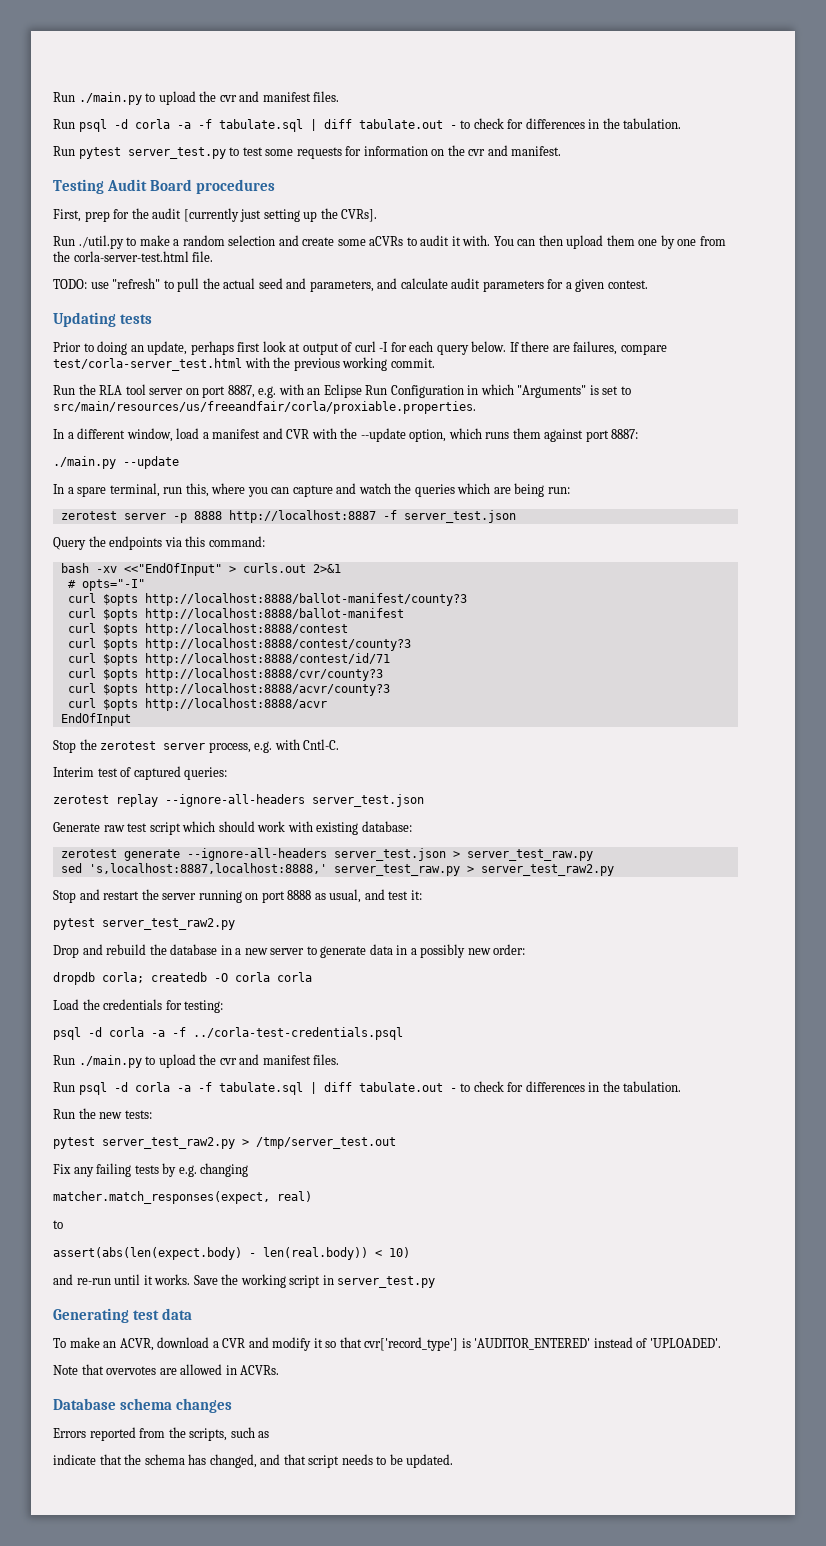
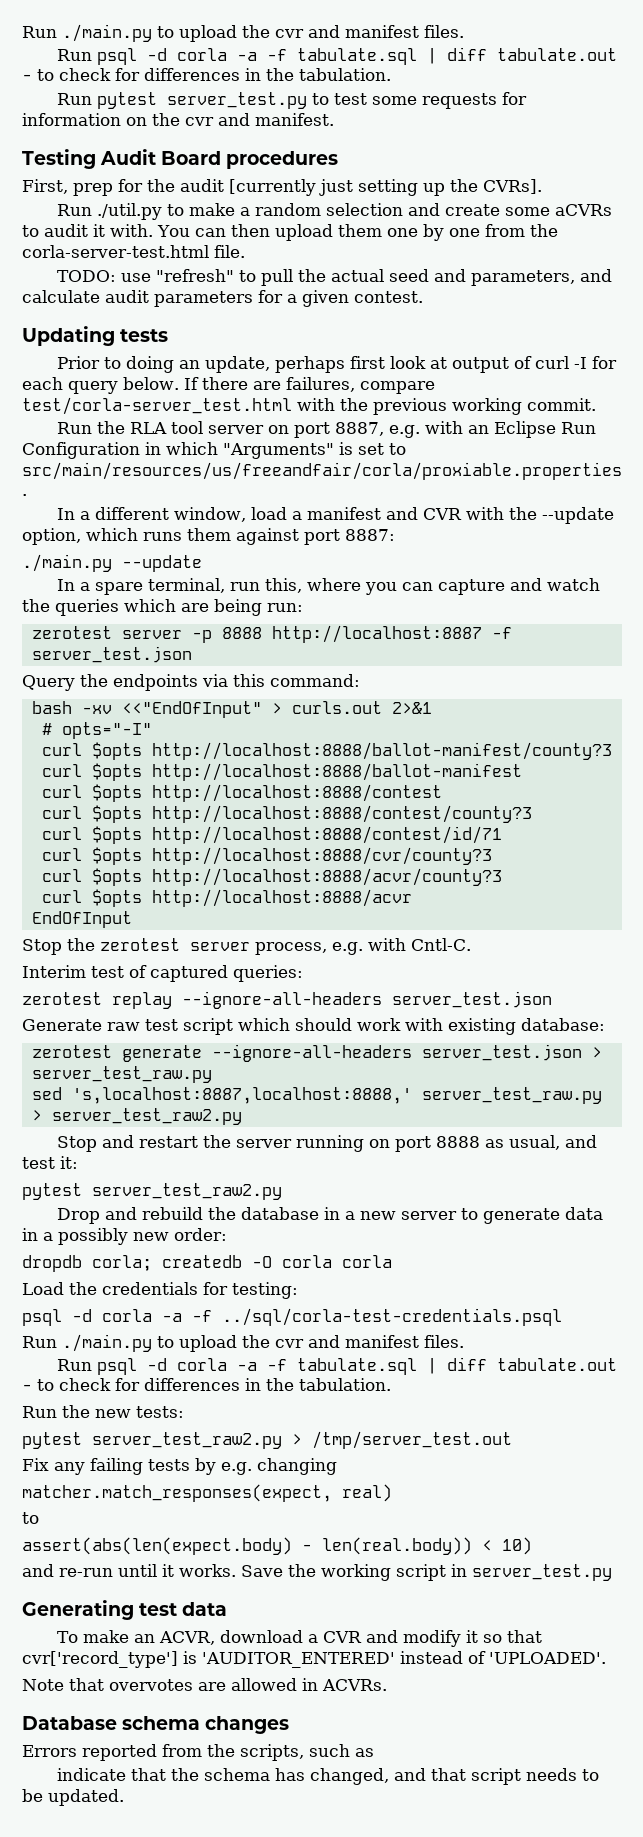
[193,1027,403,1040] ../corla-test-credentials.psql -> [222,1308,562,1326] ../sql/corla-test-credentials.psql

